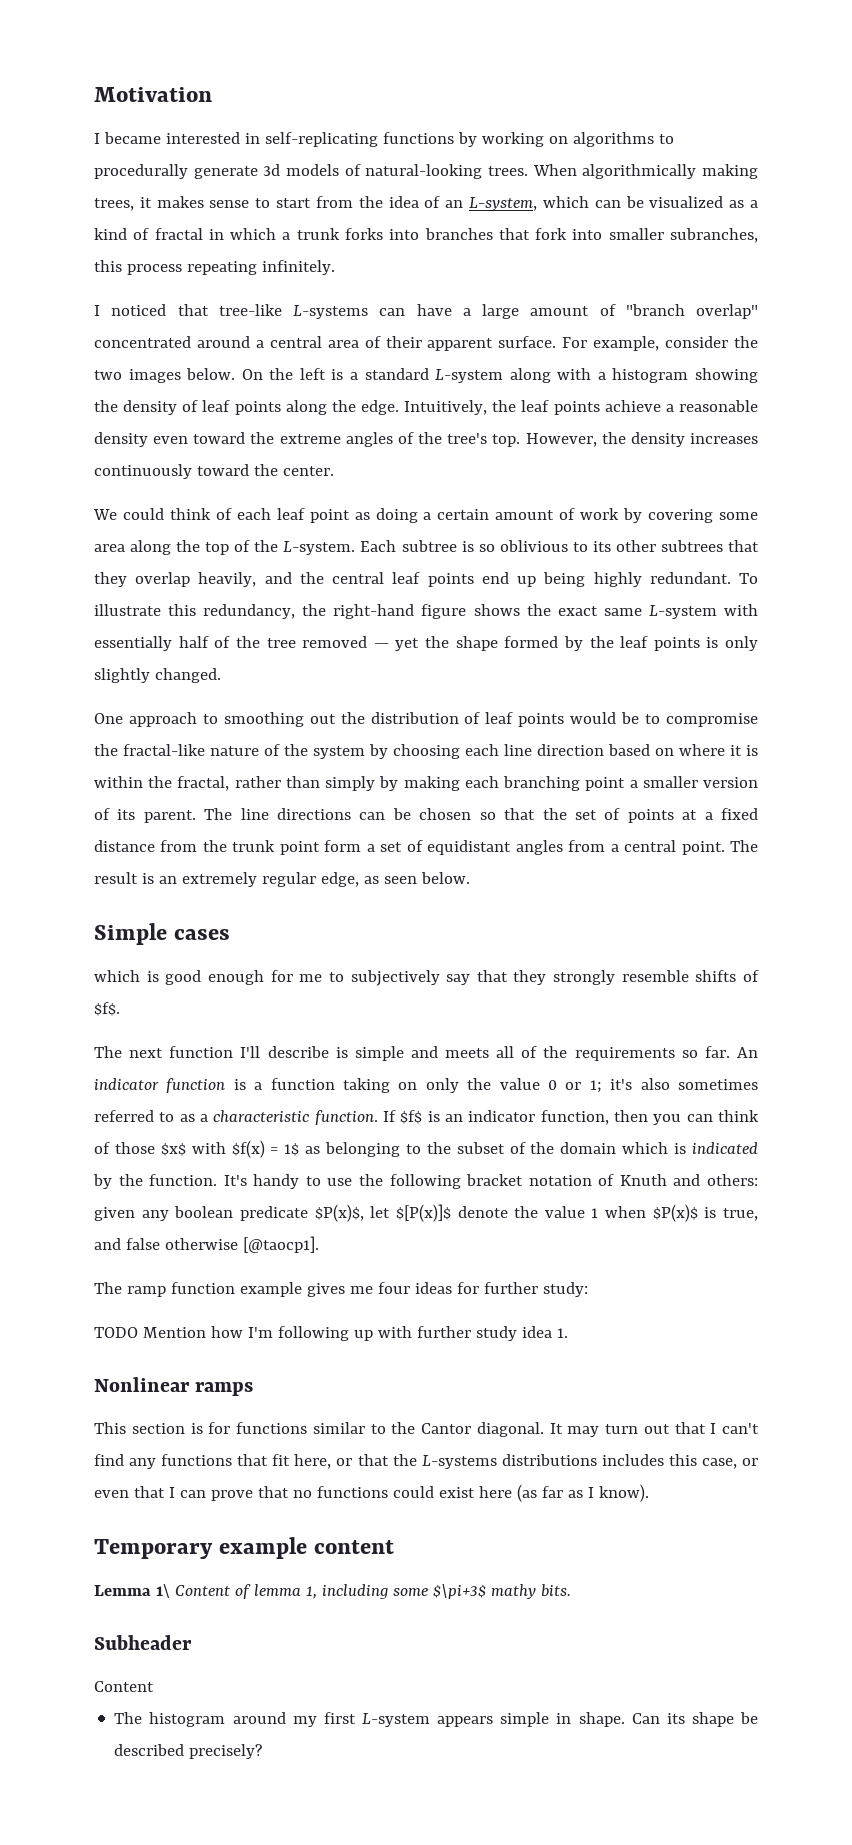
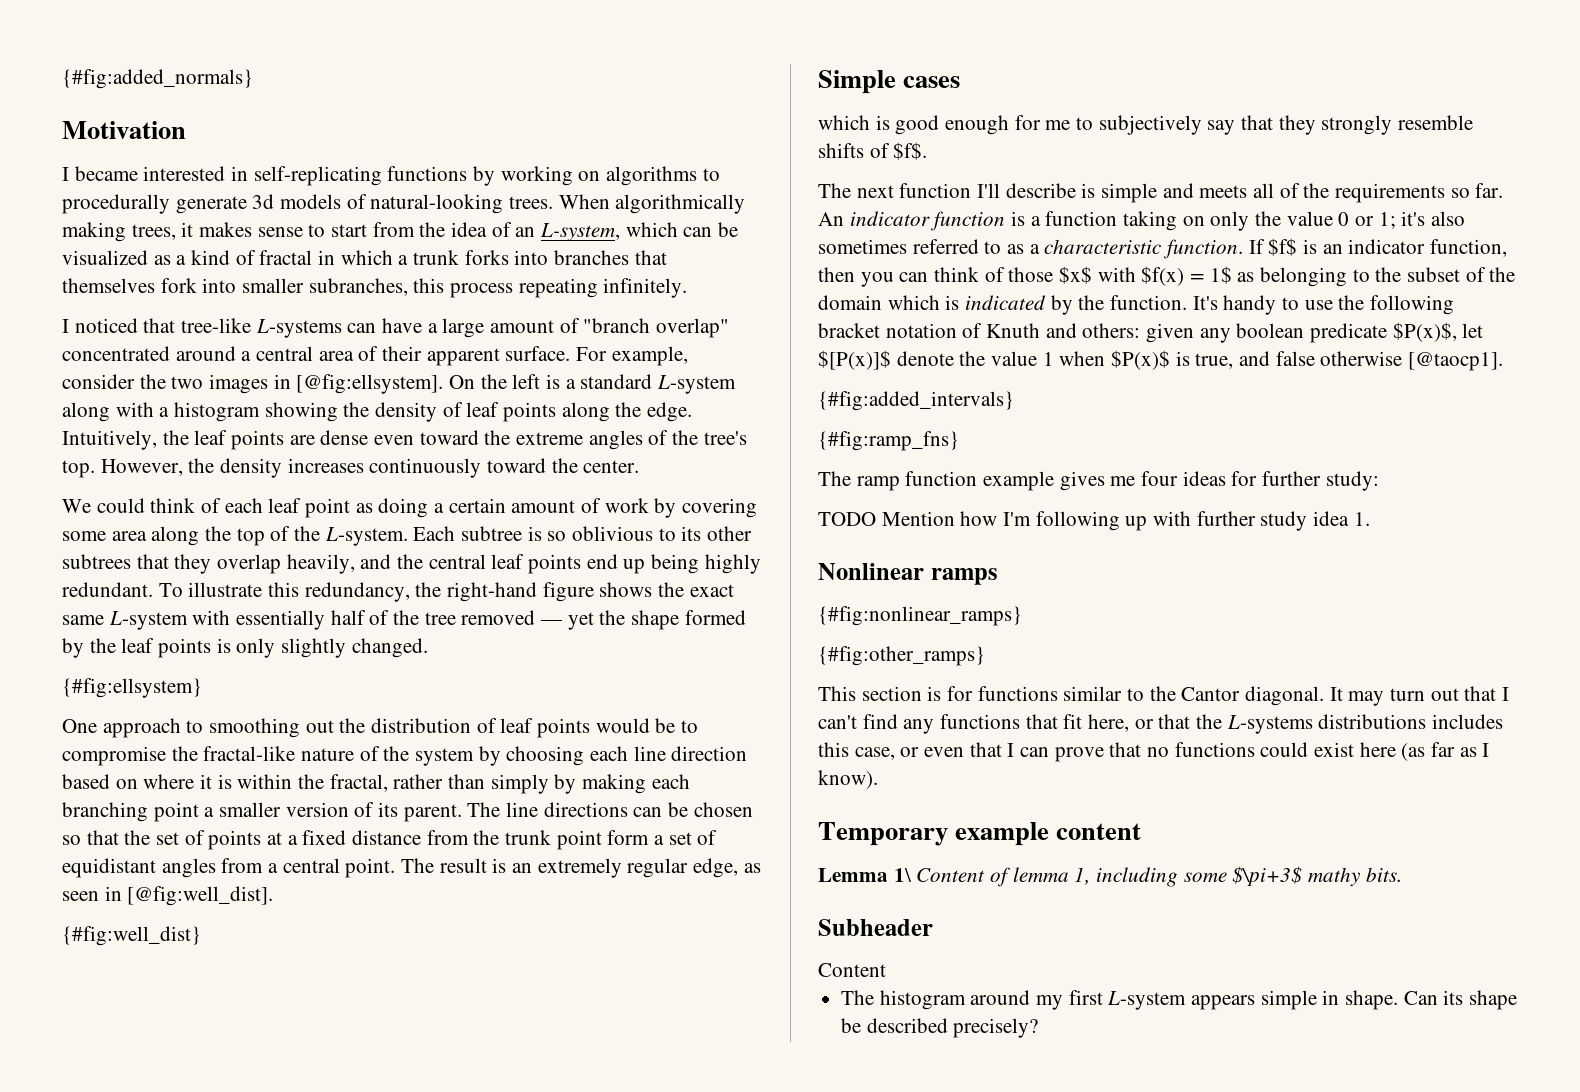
(94, 94) none -> [62,69,253,89] {#fig:added_normals} //
(530, 234) none -> [62,278,155,293] themselves
[186,368,236,380] below. -> [273,374,444,394] in [@fig:ellsystem].
[604,400,759,412] [94,432,148,447] achieve a reasonable density -> [289,430,369,445] are dense
(221, 675) none -> [62,678,202,698] // {#fig:ellsystem}
[420,872,470,884] below. -> [104,886,274,906] [62,926,201,946] in [@fig:well_dist]. // {#fig:well_dist}
(319, 1244) none -> [818,391,1014,411] [818,431,959,451] // {#fig:added_intervals} // {#fig:ramp_fns}
(254, 1389) none -> [818,606,1022,626] [818,646,985,666] // {#fig:nonlinear_ramps} // {#fig:other_ramps}

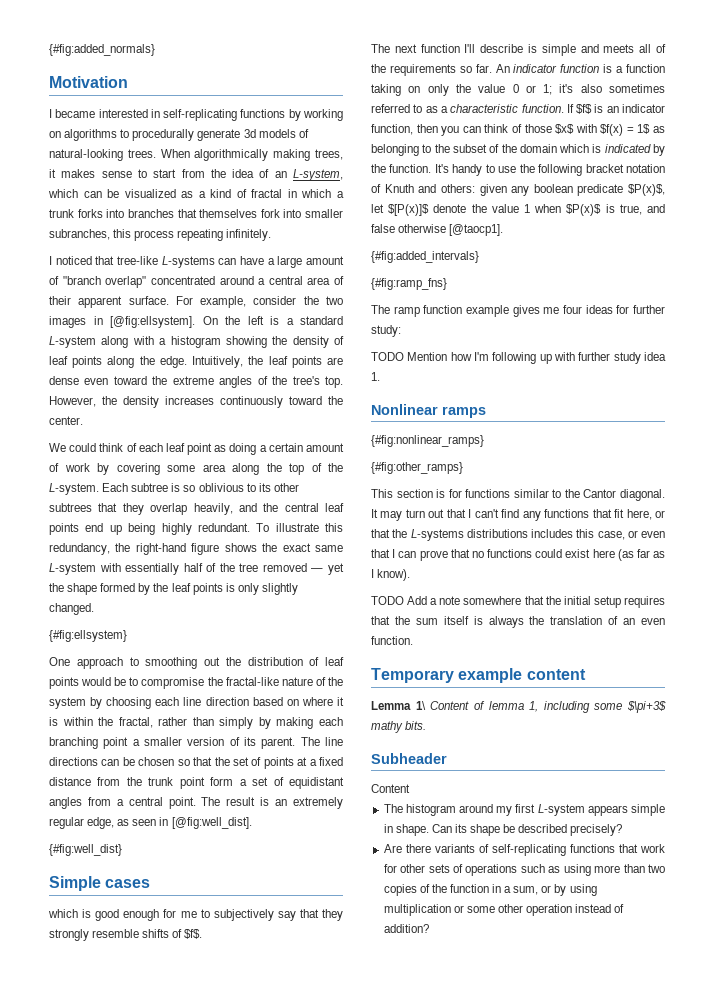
(878, 779) none -> [371,596,665,608] [371,616,665,628] [371,636,413,645] // TODO Add a note somewhere that the initial setup requires that the sum itself is always the translation of an even function.
(1039, 1028) none -> [383,844,665,856] [383,864,665,876] [383,884,597,896] [383,904,625,916] [383,924,429,933] // Are there variants of self-replicating functions that work for other sets of operations such as using more than two copies of the function in a sum, or by using multiplication or some other operation instead of addition?

